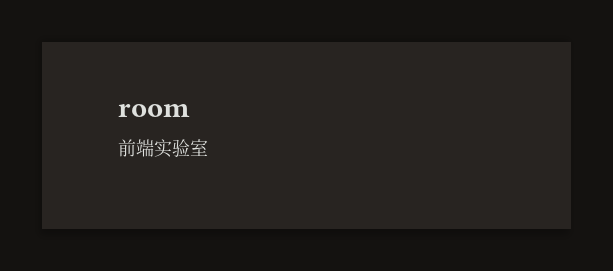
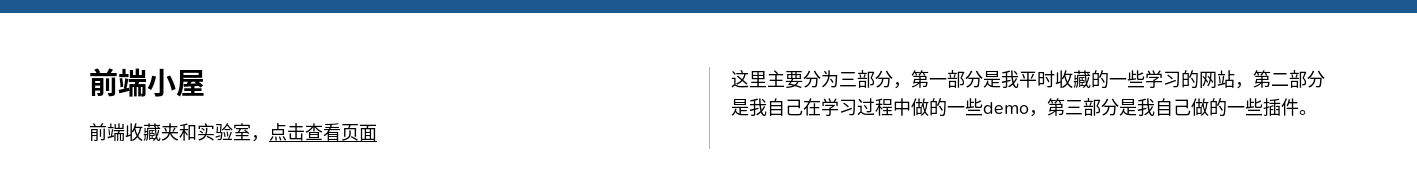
[118,104,190,117] [118,139,208,158] room // 前端实验室 -> [89,68,205,97] [89,123,377,142] [731,70,1325,89] [731,98,1317,117] 前端小屋 // 前端收藏夹和实验室，点击查看页面 // 这里主要分为三部分，第一部分是我平时收藏的一些学习的网站，第二部分是我自己在学习过程中做的一些demo，第三部分是我自己做的一些插件。

